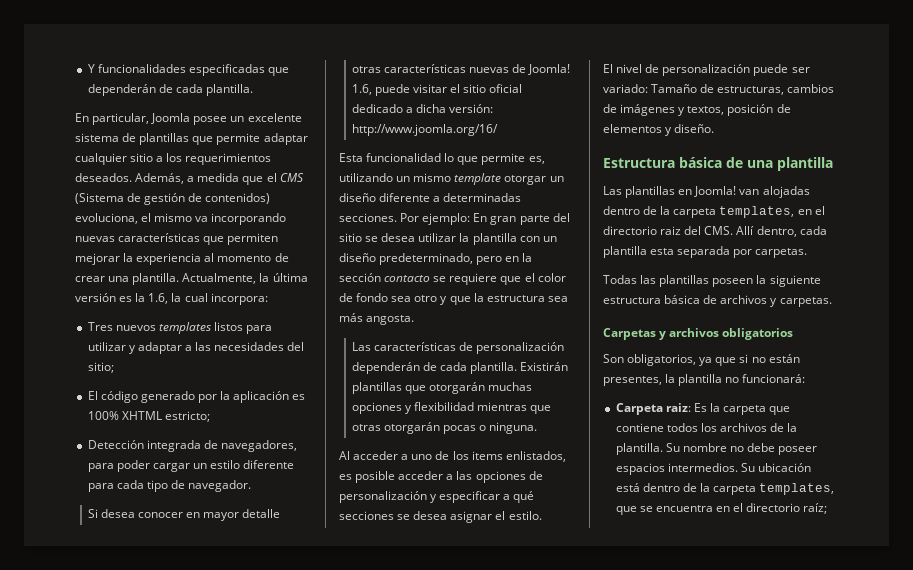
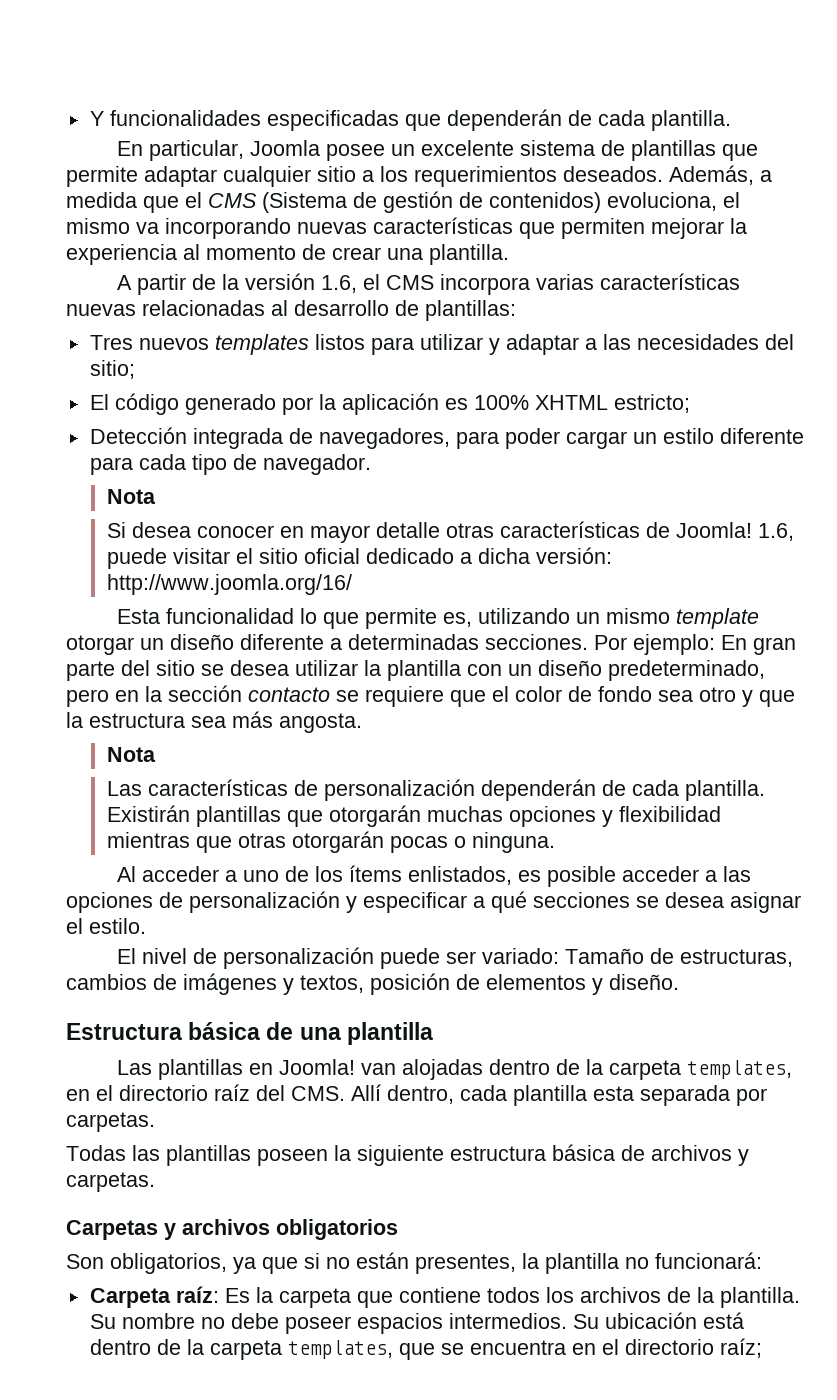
[182,273,308,284] [75,293,268,305] Actualmente, la última versión es la 1.6, la cual incorpora: -> [116,273,740,295] [66,300,516,321] // A partir de la versión 1.6, el CMS incorpora varias características nuevas relacionadas al desarrollo de plantillas:
(252, 486) none -> [106,489,156,504] // Nota
[469,67,510,73] nuevas -> (640, 529) none
(415, 320) none -> [106,747,156,762] // Nota
[471,451,503,460] items -> [348,865,402,882] ítems
[660,226,682,235] raiz -> [214,1084,250,1101] raíz
[665,403,691,412] raiz: -> [175,1286,219,1303] raíz:

